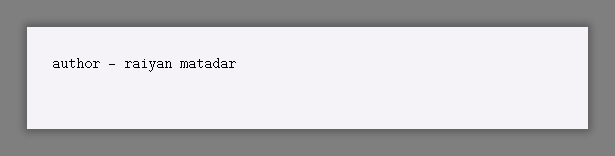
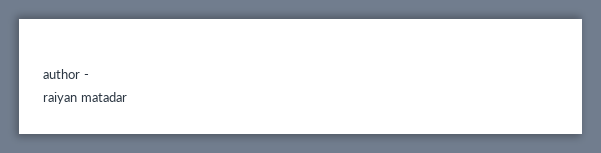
(116, 63) none -> (89, 76) //

